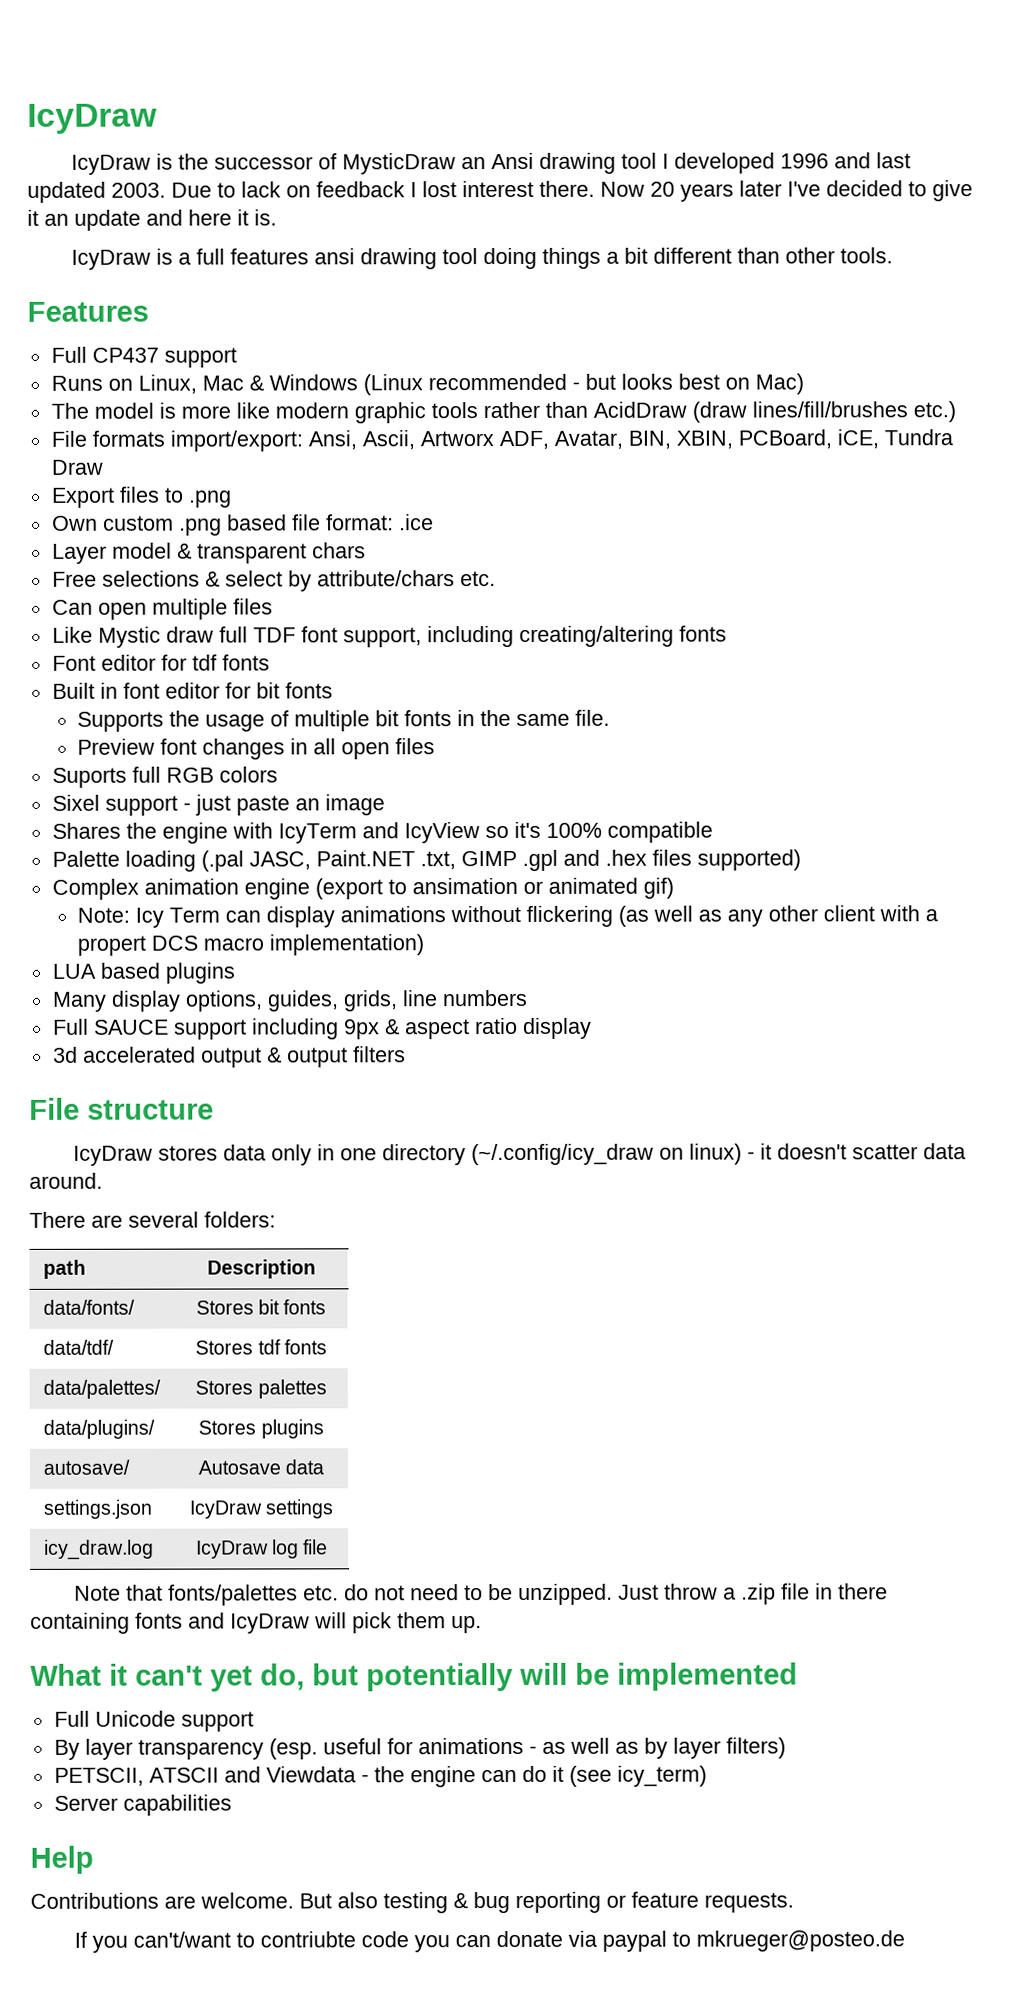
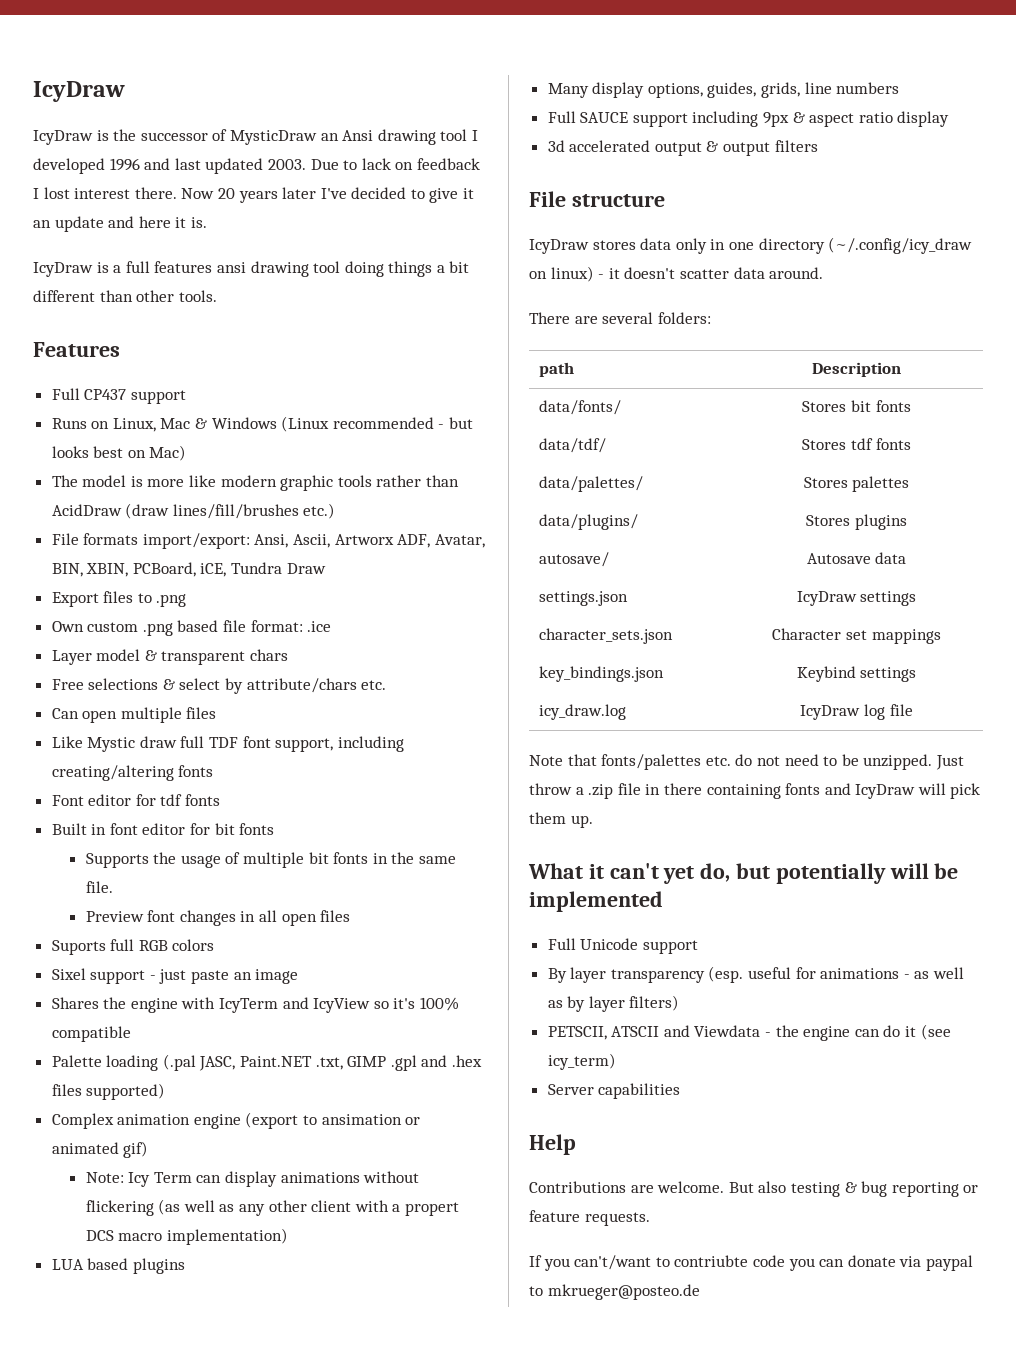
(334, 1509) none -> [538,628,673,644] [772,628,941,644] [538,666,664,682] [796,666,917,682] // character_sets.json | Character set mappings // key_bindings.json | Keybind settings

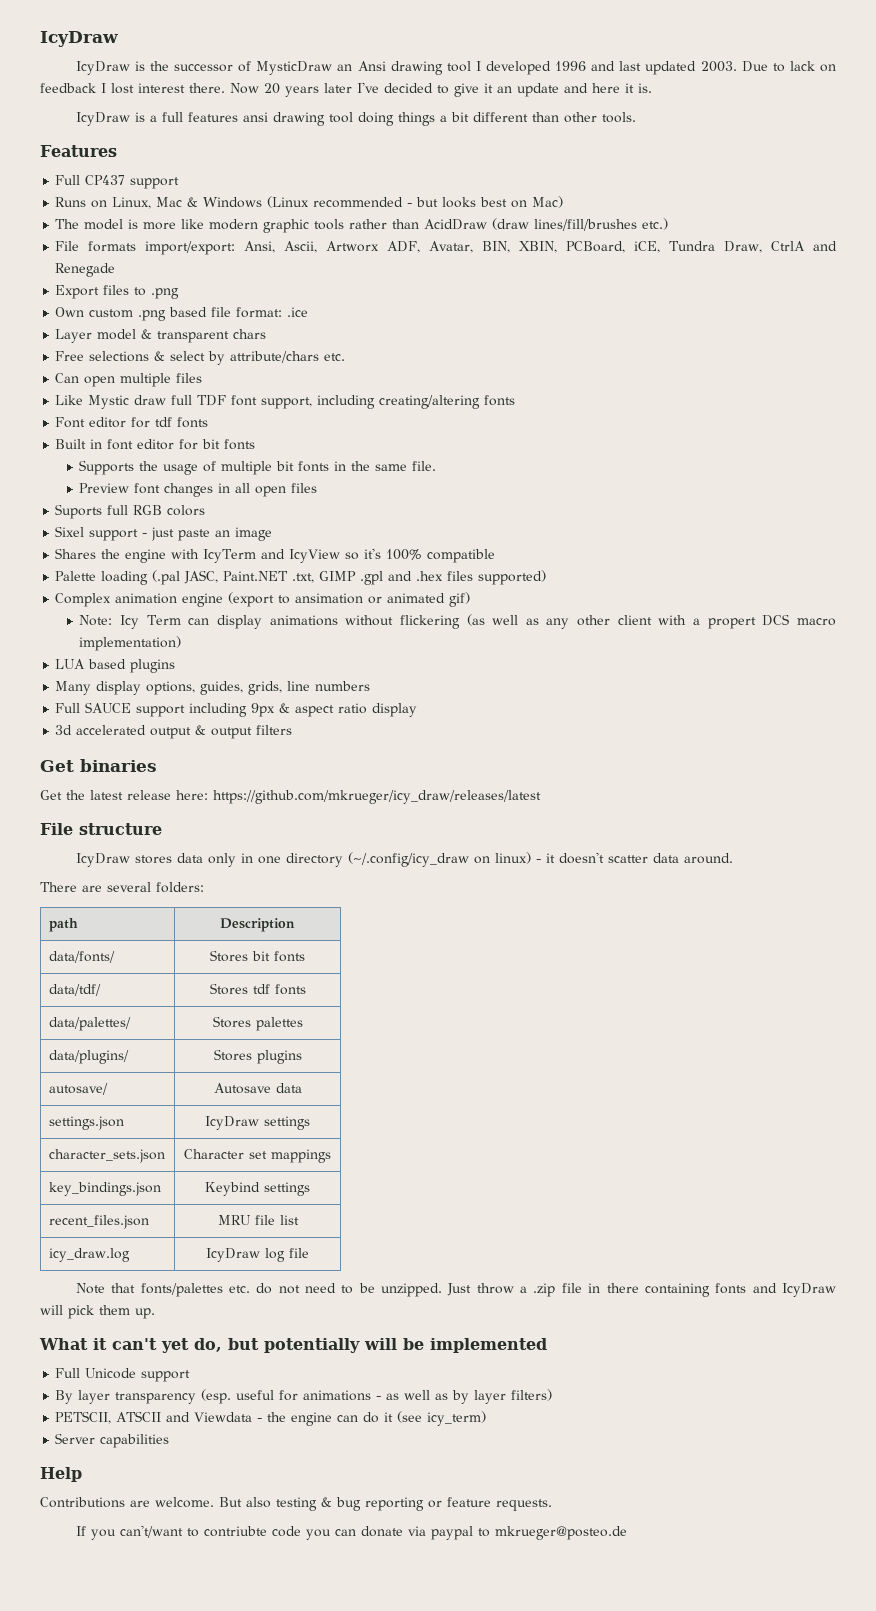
[286,563,326,574] Draw -> [724,241,837,253] [55,263,116,277] Draw, CtrlA and Renegade
(818, 146) none -> [40,759,157,772] [40,790,541,804] // Get binaries // Get the latest release here: https://github.com/mkrueger/icy_draw/releases/latest
(917, 674) none -> [48,1215,149,1229] [217,1215,299,1225] // recent_files.json | MRU file list

